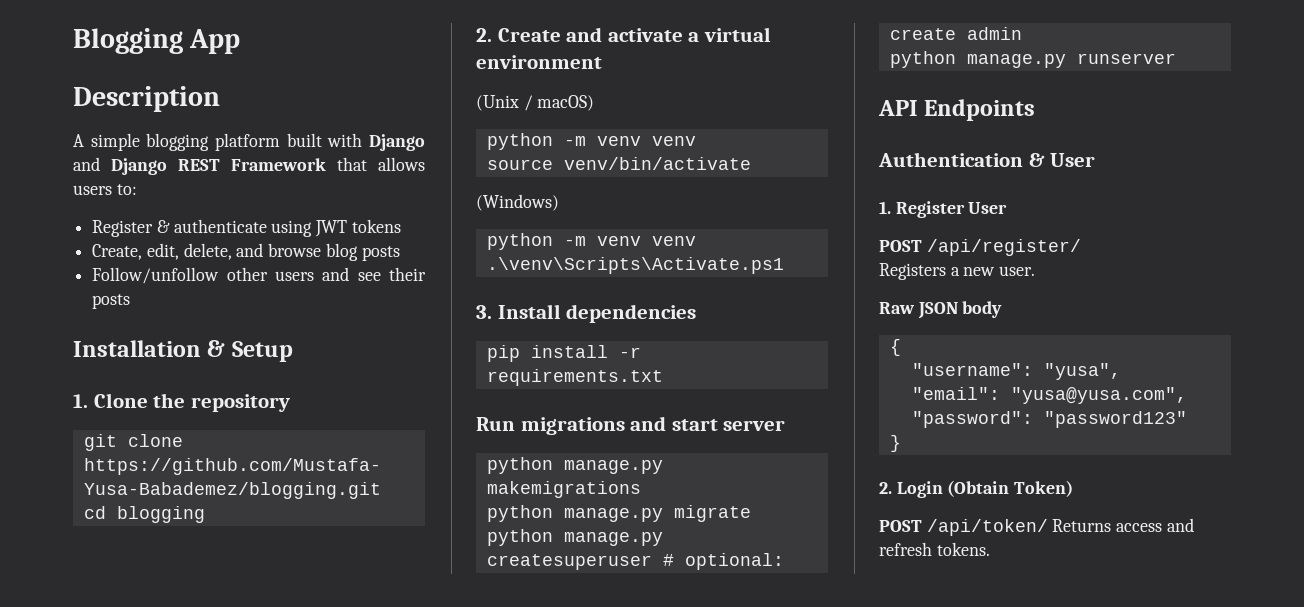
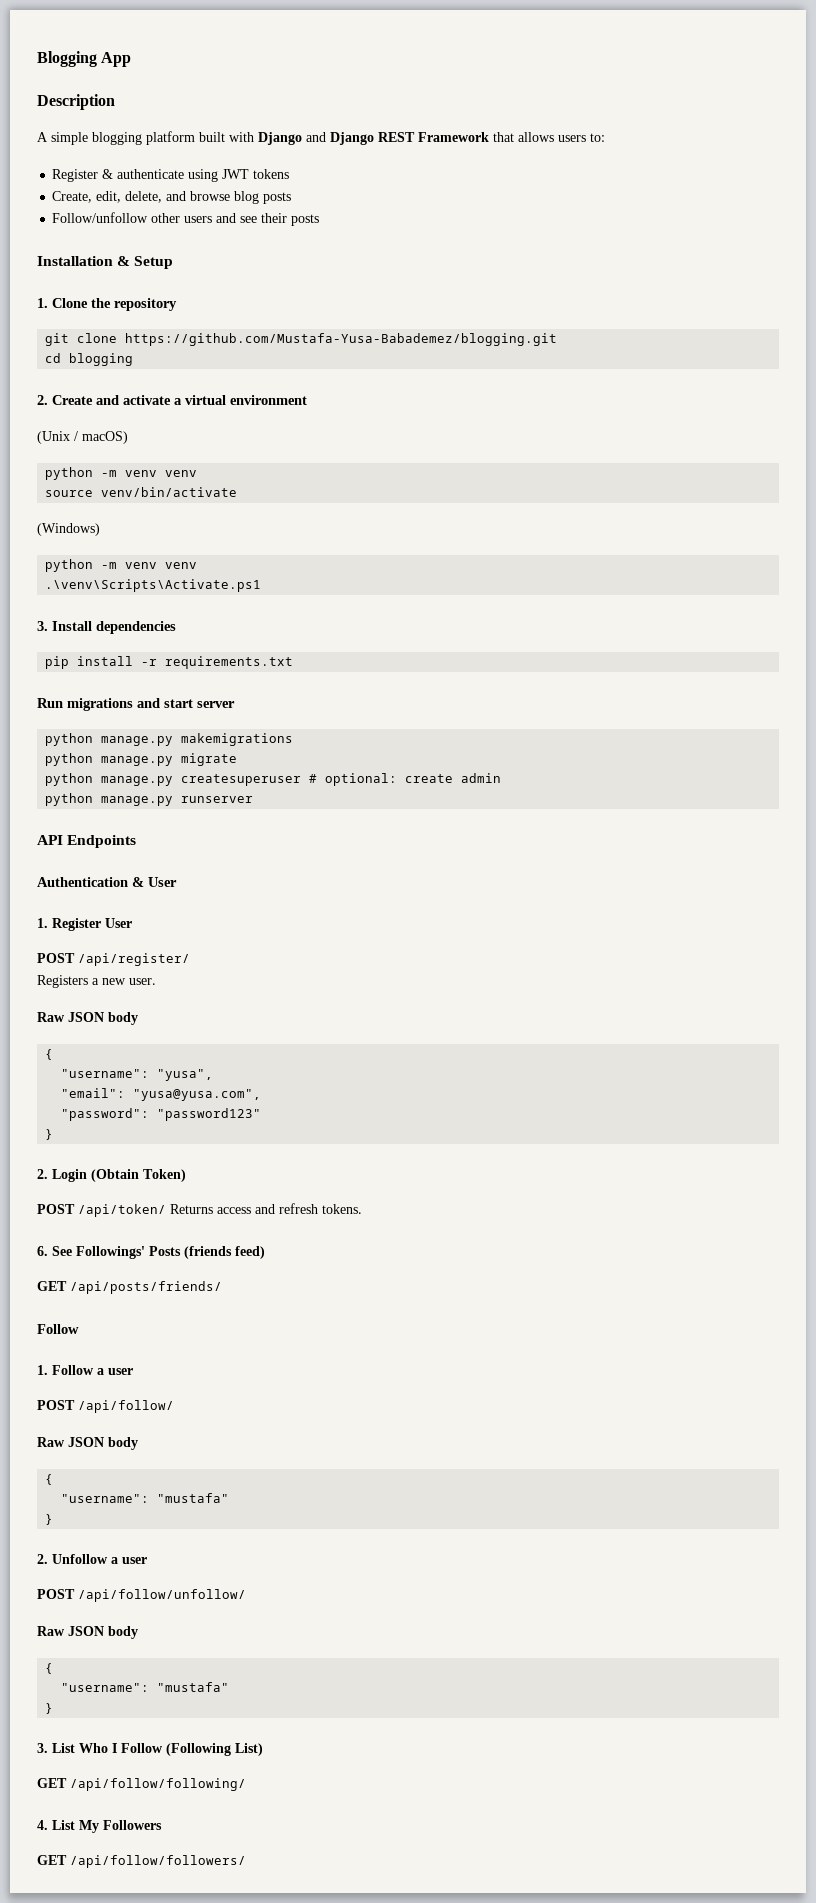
(990, 549) none -> [37,1246,265,1259] [37,1281,222,1294] [37,1324,79,1334] [37,1365,133,1375] [37,1400,174,1413] [37,1437,138,1450] [45,1474,54,1485] [61,1493,230,1503] [45,1514,54,1525] [37,1554,147,1564] [37,1589,246,1602] [37,1626,138,1639] [45,1663,54,1674] [61,1682,230,1692] [45,1703,54,1714] [37,1743,263,1756] [37,1778,246,1791] [37,1820,162,1833] [37,1855,246,1868] // 6. See Followings' Posts (friends feed) // GET /api/posts/friends/ // Follow // 1. Follow a user // POST /api/follow/ // Raw JSON body // { // "username": "mustafa" // } // 2. Unfollow a user // POST /api/follow/unfollow/ // Raw JSON body // { // "username": "mustafa" // } // 3. List Who I Follow (Following List) // GET /api/follow/following/ // 4. List My Followers // GET /api/follow/followers/

